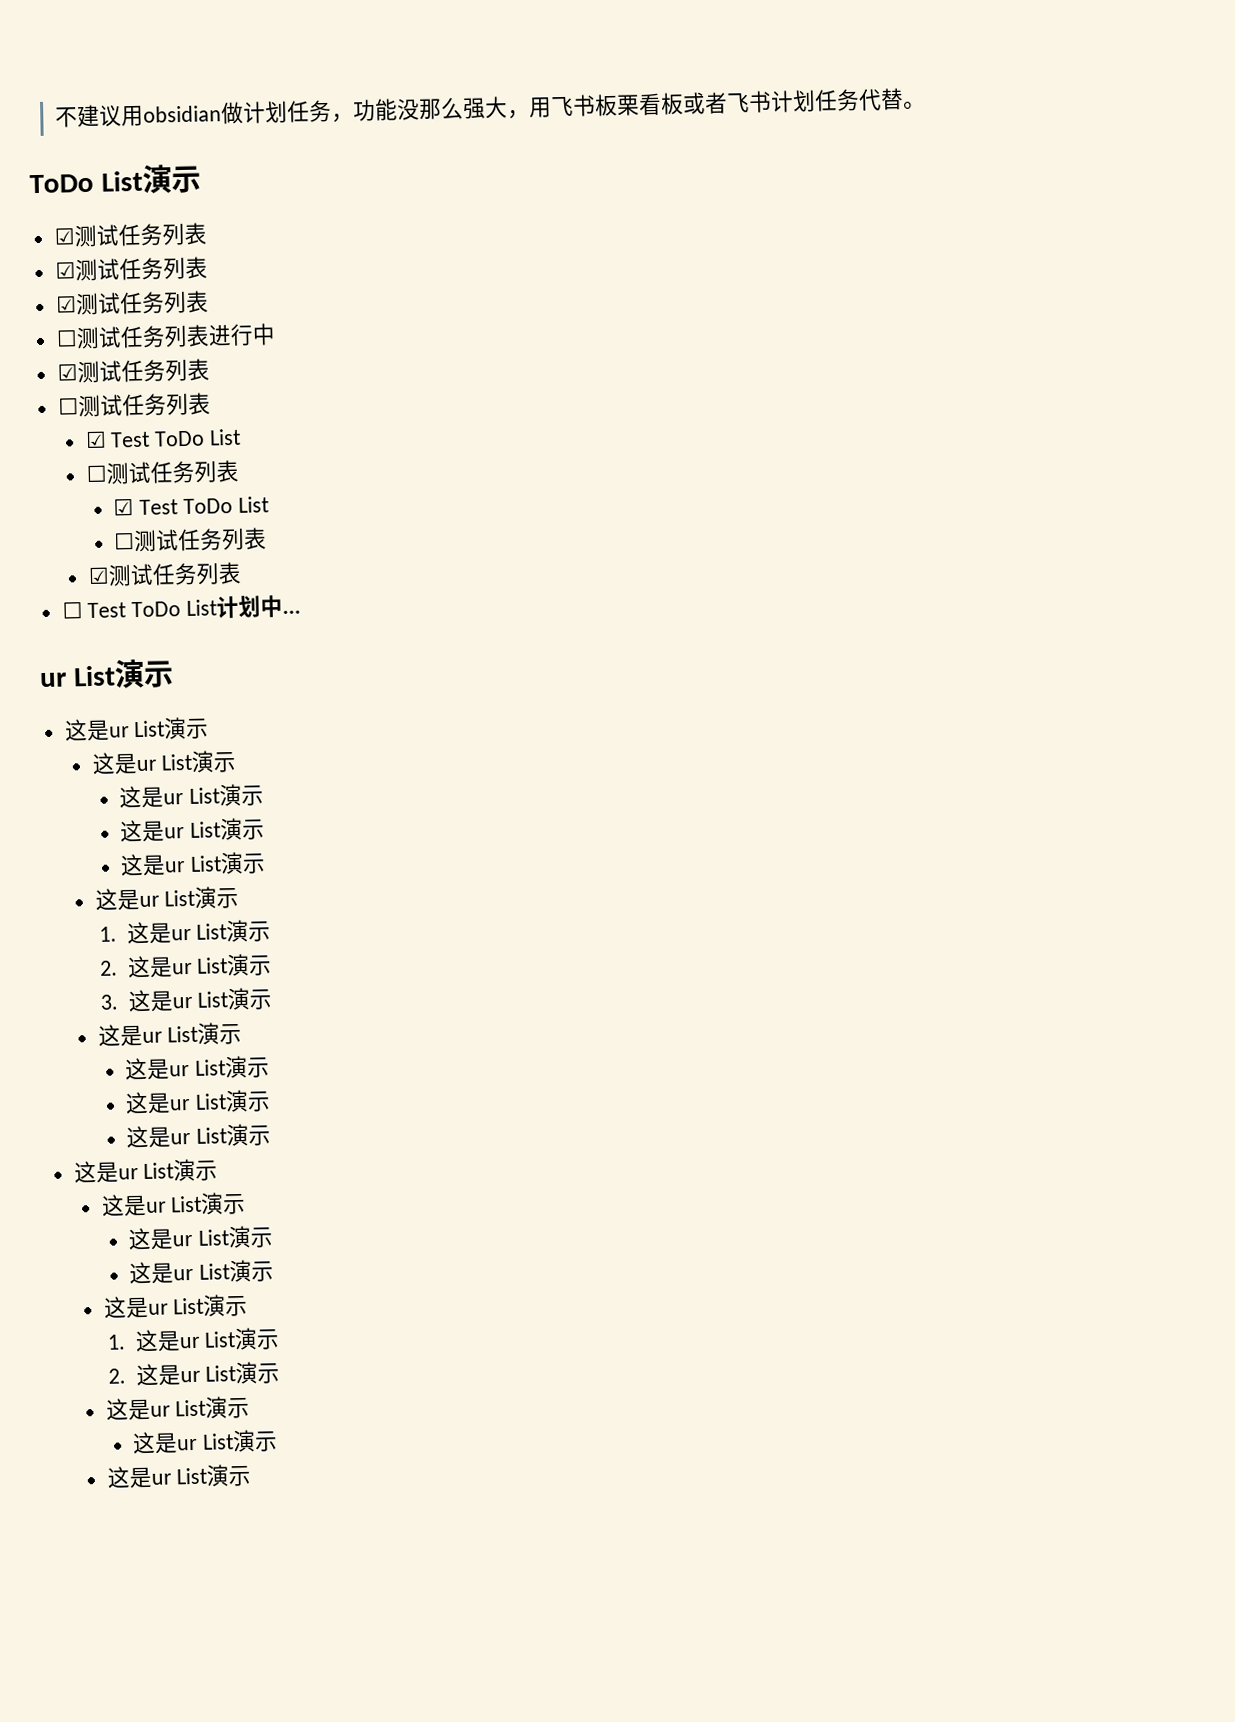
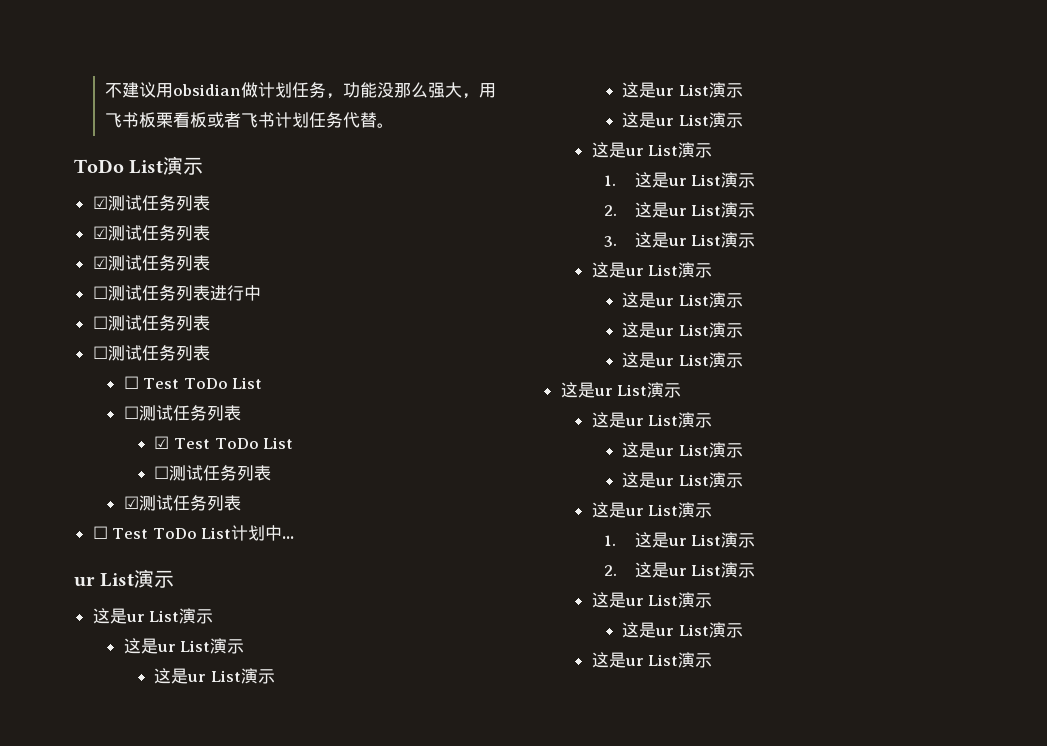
[56,363,78,381] ☑ -> [92,316,108,329] ☐
[84,430,107,449] ☑ -> [123,376,139,389] ☐

